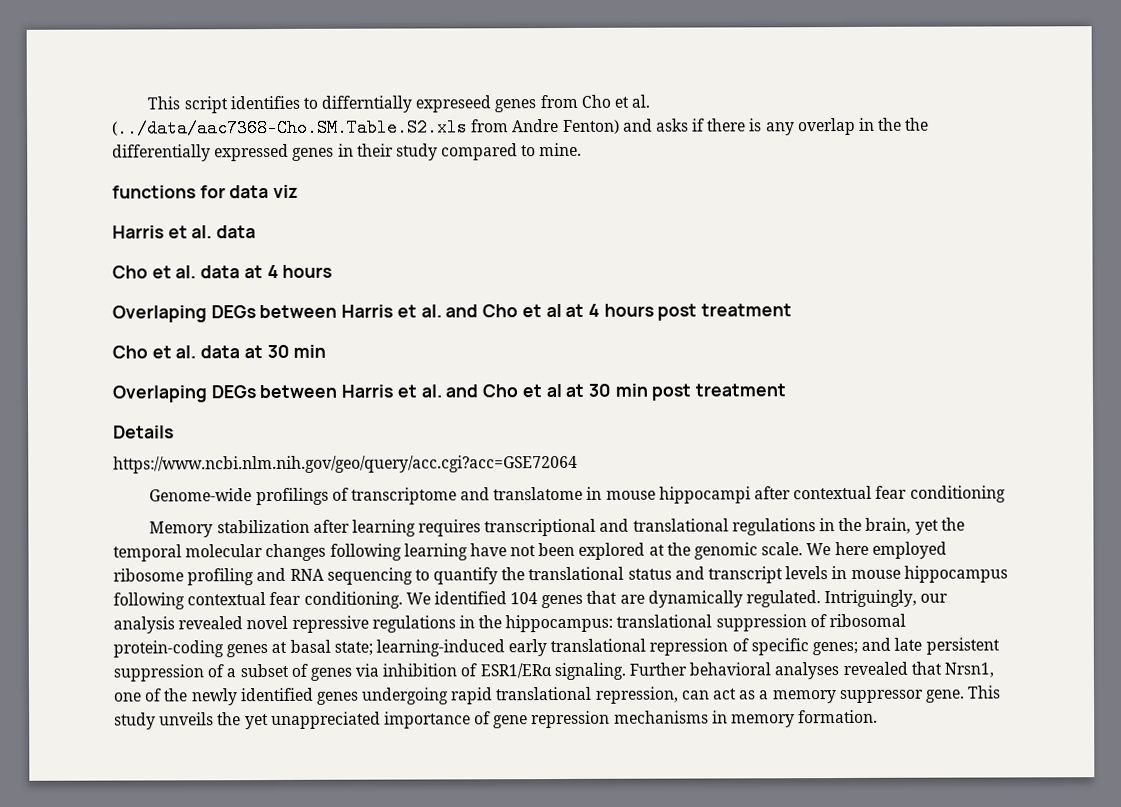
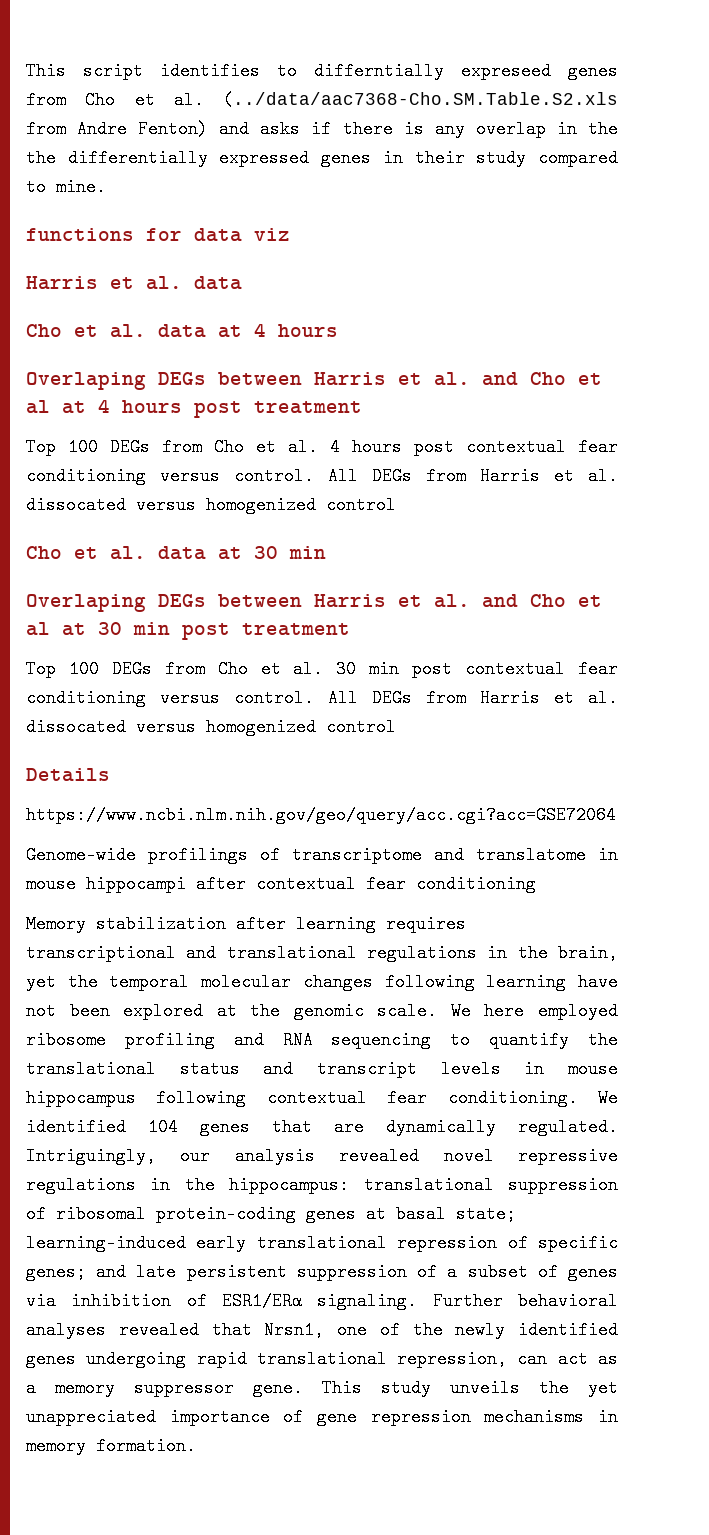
(793, 310) none -> [26,438,618,456] [26,467,618,485] [26,496,396,514] // Top 100 DEGs from Cho et al. 4 hours post contextual fear conditioning versus control. All DEGs from Harris et al. dissocated versus homogenized control
(787, 390) none -> [26,660,619,678] [26,689,618,707] [26,718,396,736] // Top 100 DEGs from Cho et al. 30 min post contextual fear conditioning versus control. All DEGs from Harris et al. dissocated versus homogenized control

